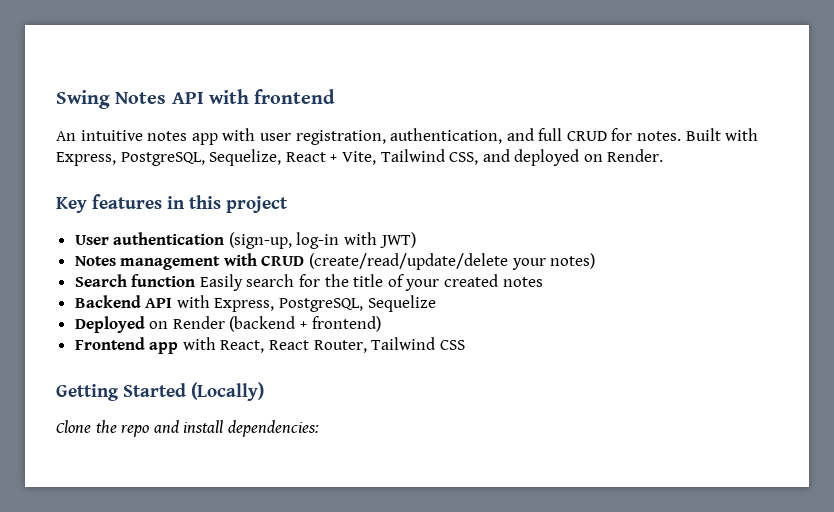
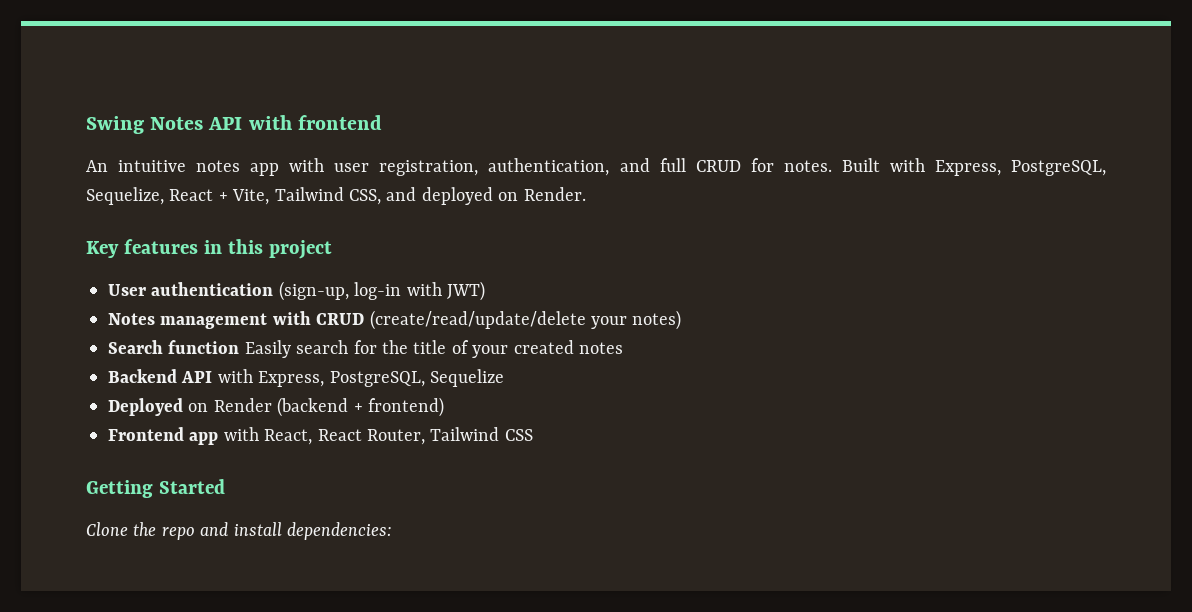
[191,382,264,401] (Locally) -> (225, 486) none

